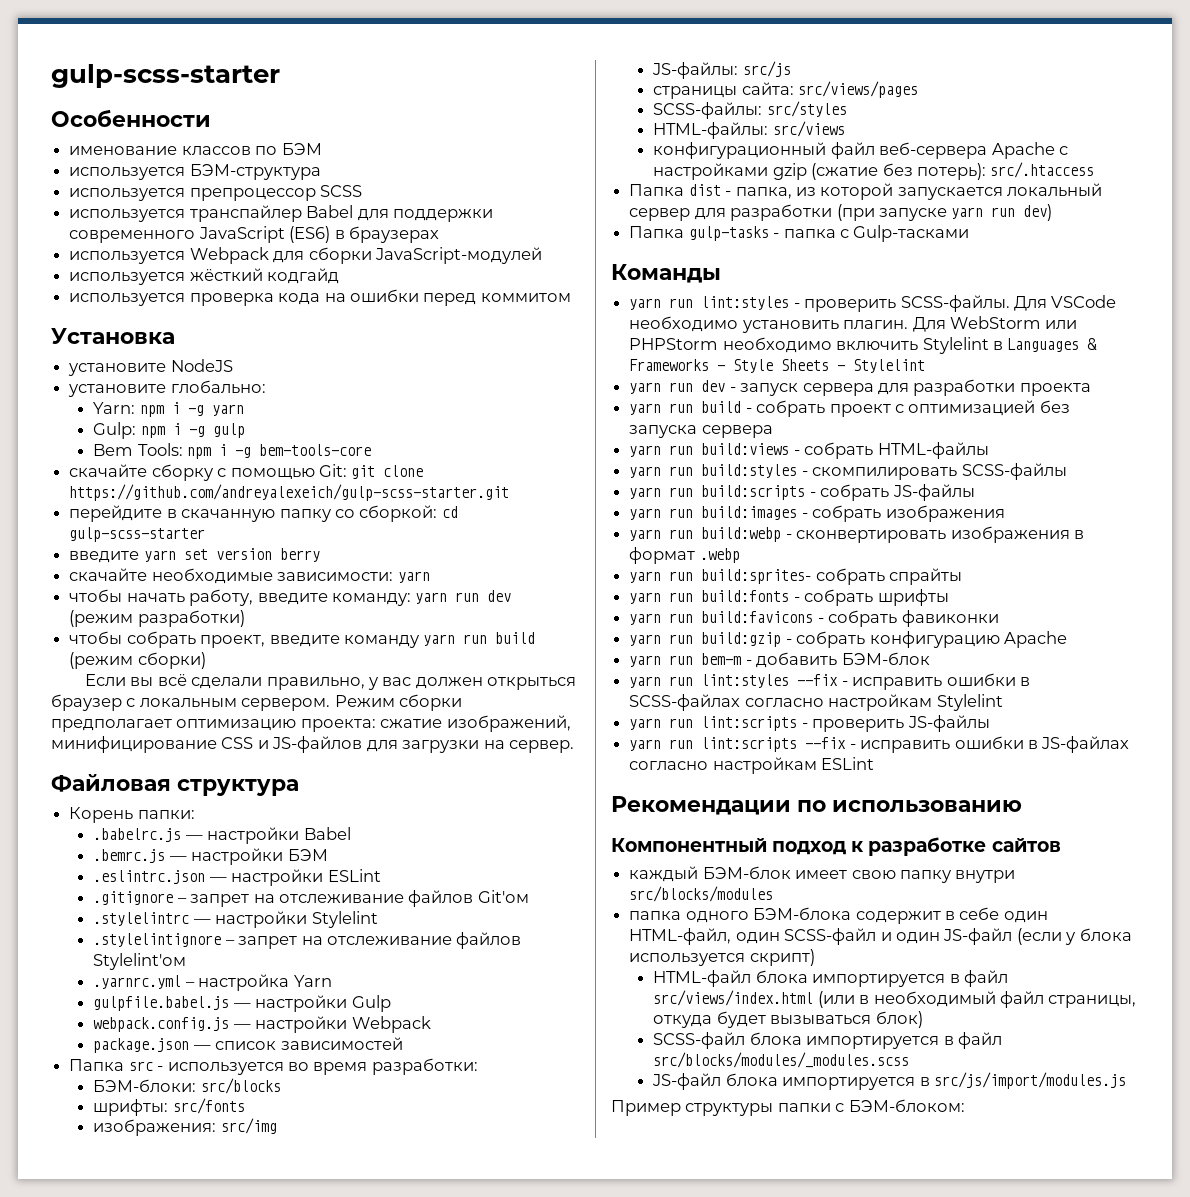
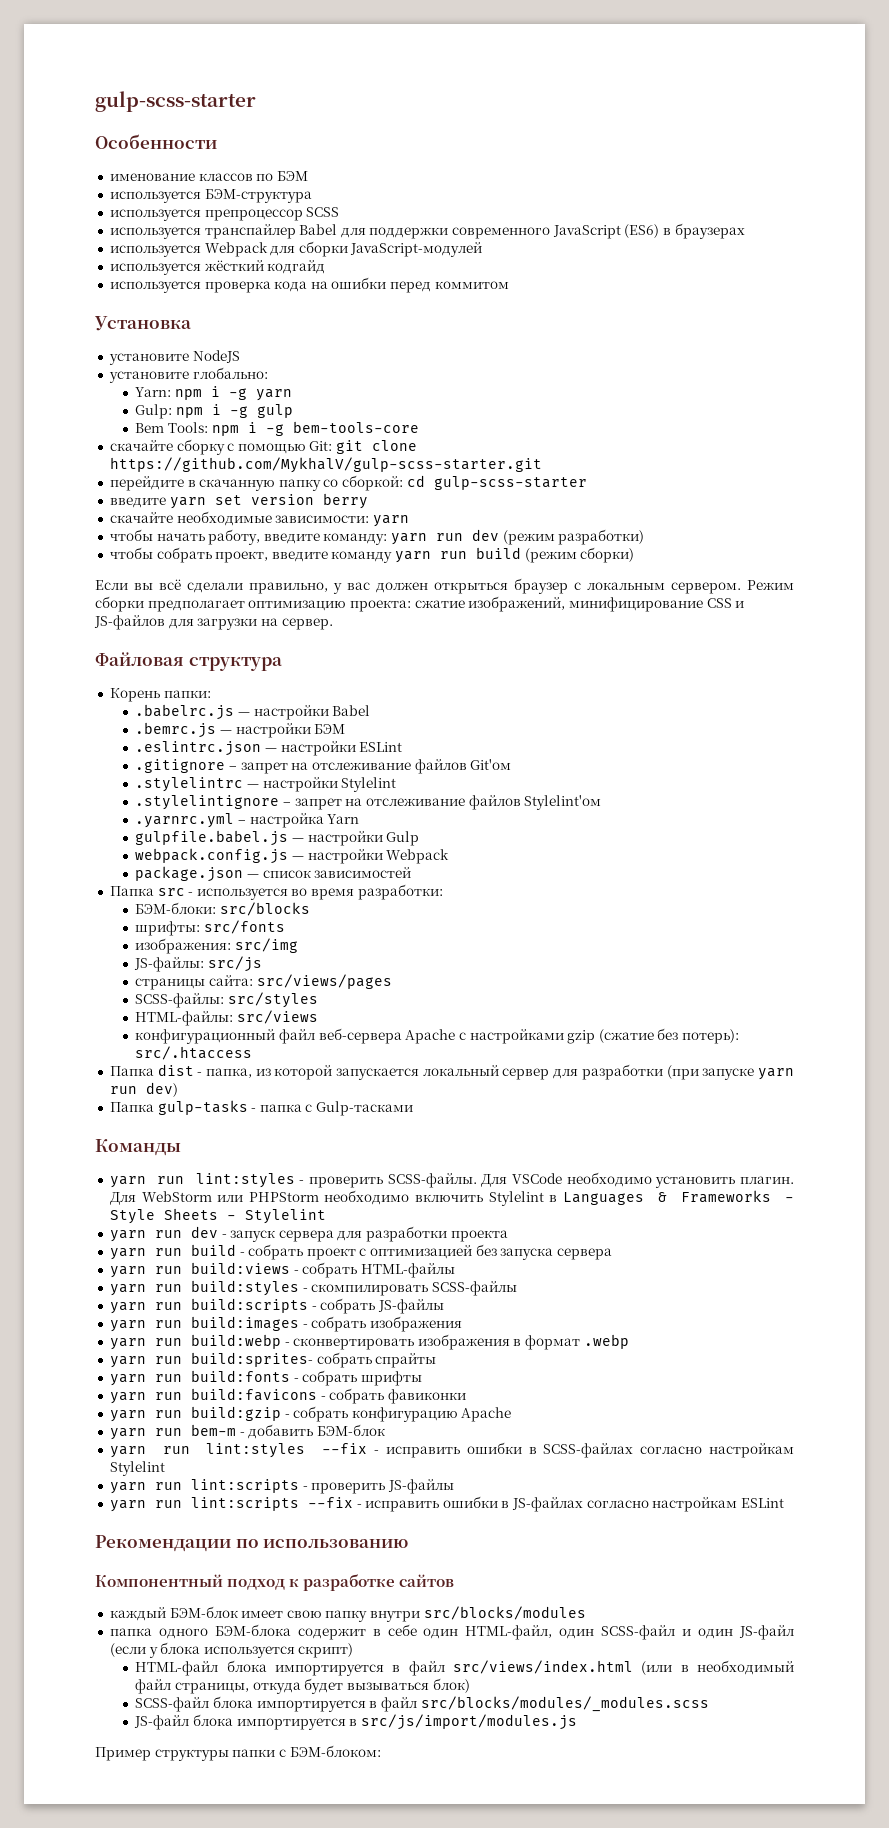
[69,484,510,501] https://github.com/andreyalexeich/gulp-scss-starter.git -> [109,457,542,473] https://github.com/MykhalV/gulp-scss-starter.git

